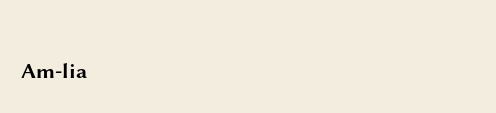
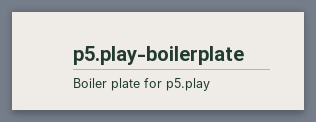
[21,63,87,78] Am-lia -> [73,46,244,65] [73,78,210,91] p5.play-boilerplate // Boiler plate for p5.play

